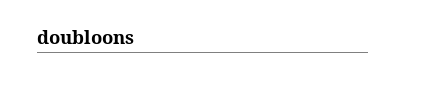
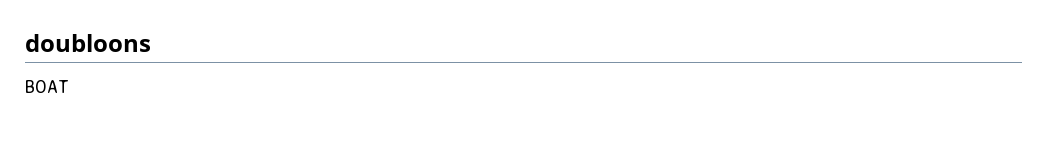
(134, 37) none -> [25,80,69,93] // BOAT

